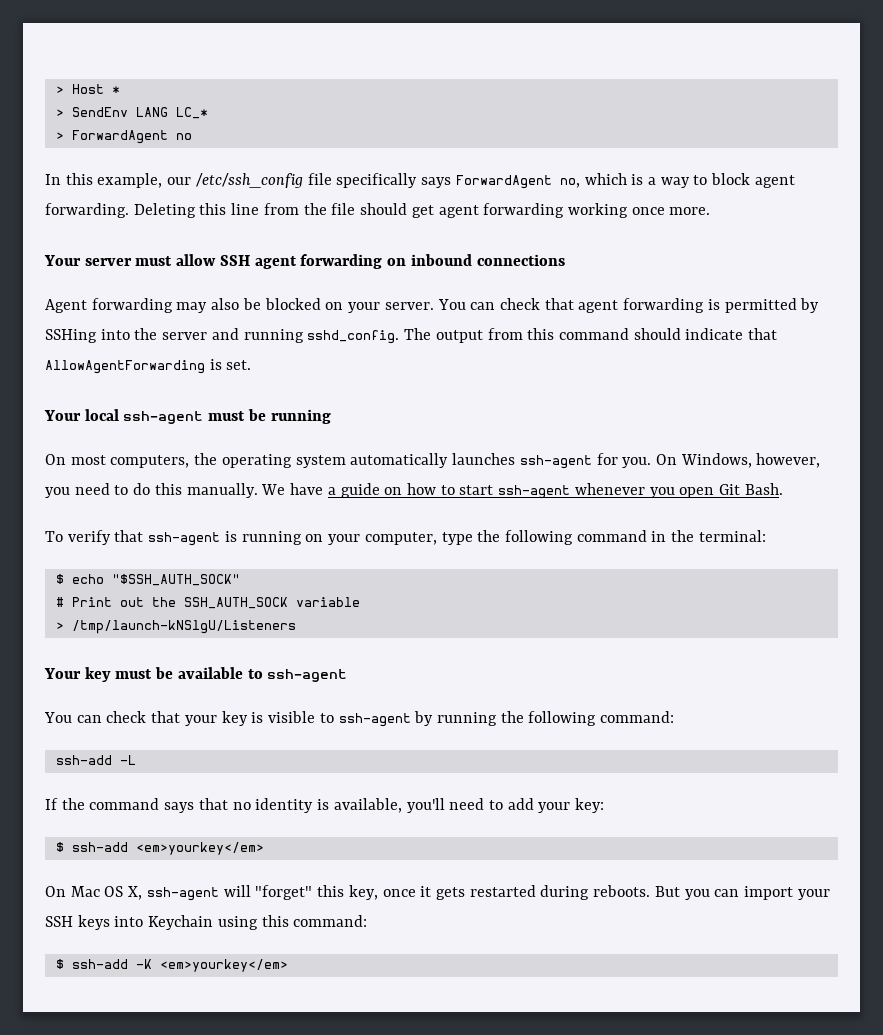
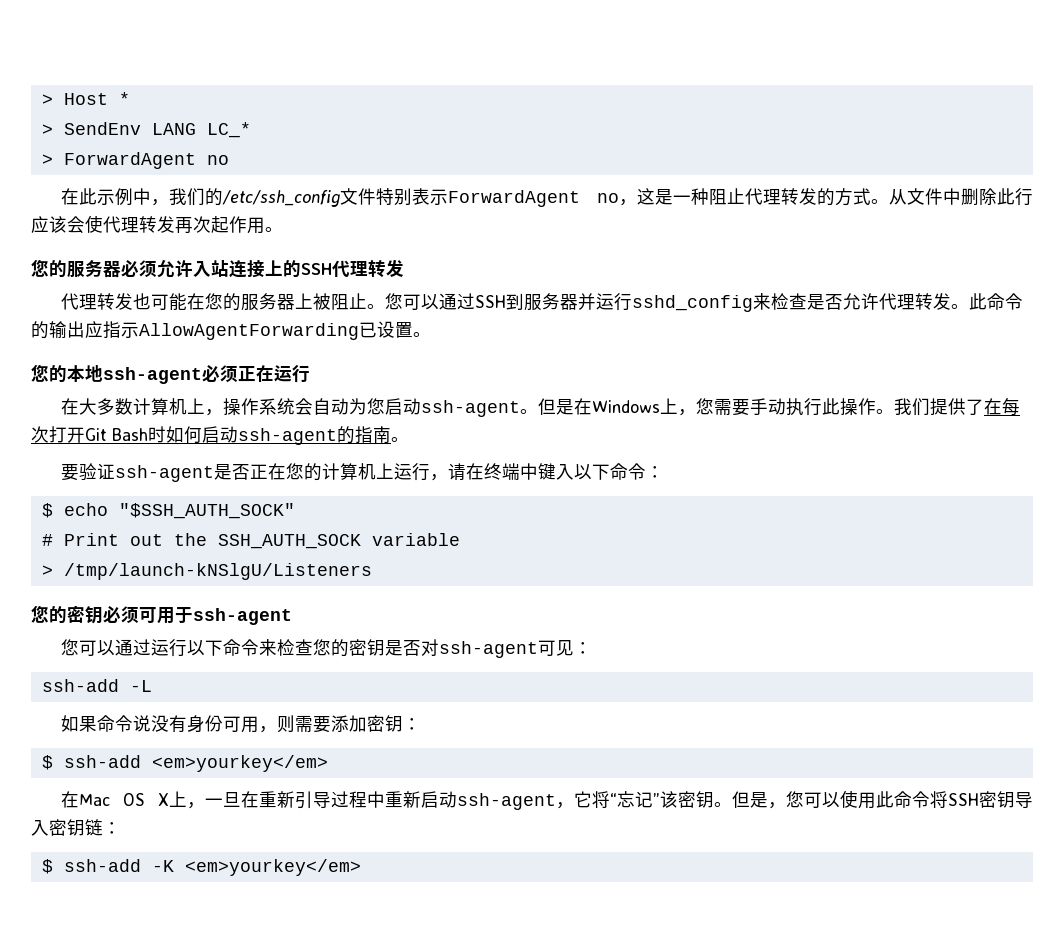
[45,173,795,189] [45,203,711,218] [44,254,565,269] [45,298,820,313] [45,328,778,344] [45,359,252,374] [44,409,331,424] [45,453,821,469] [45,483,783,499] [45,530,766,546] In this example, our /etc/ssh_config file specifically says ForwardAgent no, which is a way to block agent forwarding. Deleting this line from the file should get agent forwarding working once more. // Your server must allow SSH agent forwarding on inbound connections // Agent forwarding may also be blocked on your server. You can check that agent forwarding is permitted by SSHing into the server and running sshd_config. The output from this command should indicate that AllowAgentForwarding is set. // Your local ssh-agent must be running // On most computers, the operating system automatically launches ssh-agent for you. On Windows, however, you need to do this manually. We have a guide on how to start ssh-agent whenever you open Git Bash. // To verify that ssh-agent is running on your computer, type the following command in the terminal: -> [61,188,1033,207] [31,215,283,234] [31,259,404,278] [61,293,1024,312] [31,321,431,340] [31,364,310,384] [61,398,1021,417] [31,426,409,445] [61,463,665,482] 在此示例中，我们的/etc/ssh_config文件特别表示ForwardAgent no，这是一种阻止代理转发的方式。从文件中删除此行应该会使代理转发再次起作用。 // 您的服务器必须允许入站连接上的SSH代理转发 // 代理转发也可能在您的服务器上被阻止。您可以通过SSH到服务器并运行sshd_config来检查是否允许代理转发。此命令的输出应指示AllowAgentForwarding已设置。 // 您的本地ssh-agent必须正在运行 // 在大多数计算机上，操作系统会自动为您启动ssh-agent。但是在Windows上，您需要手动执行此操作。我们提供了在每次打开Git Bash时如何启动ssh-agent的指南。 // 要验证ssh-agent是否正在您的计算机上运行，请在终端中键入以下命令：
[44,667,348,682] [44,711,675,727] [55,755,136,765] [45,798,605,813] Your key must be available to ssh-agent // You can check that your key is visible to ssh-agent by running the following command: // ssh-add -L // If the command says that no identity is available, you'll need to add your key: -> [31,605,292,625] [61,639,593,658] [41,679,152,692] [61,715,422,733] 您的密钥必须可用于ssh-agent // 您可以通过运行以下命令来检查您的密钥是否对ssh-agent可见： // ssh-add -L // 如果命令说没有身份可用，则需要添加密钥：
[45,886,66,897] On -> [61,791,80,808] 在
[128,885,830,901] [45,915,368,930] X, ssh-agent will "forget" this key, once it gets restarted during reboots. But you can import your SSH keys into Keychain using this command: -> [158,790,1033,810] [31,819,121,836] X上，一旦在重新引导过程中重新启动ssh-agent，它将“忘记”该密钥。但是，您可以使用此命令将SSH密钥导入密钥链：

